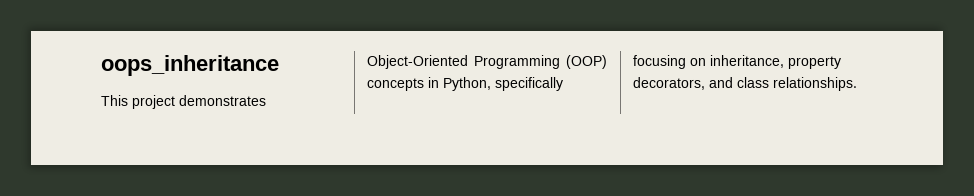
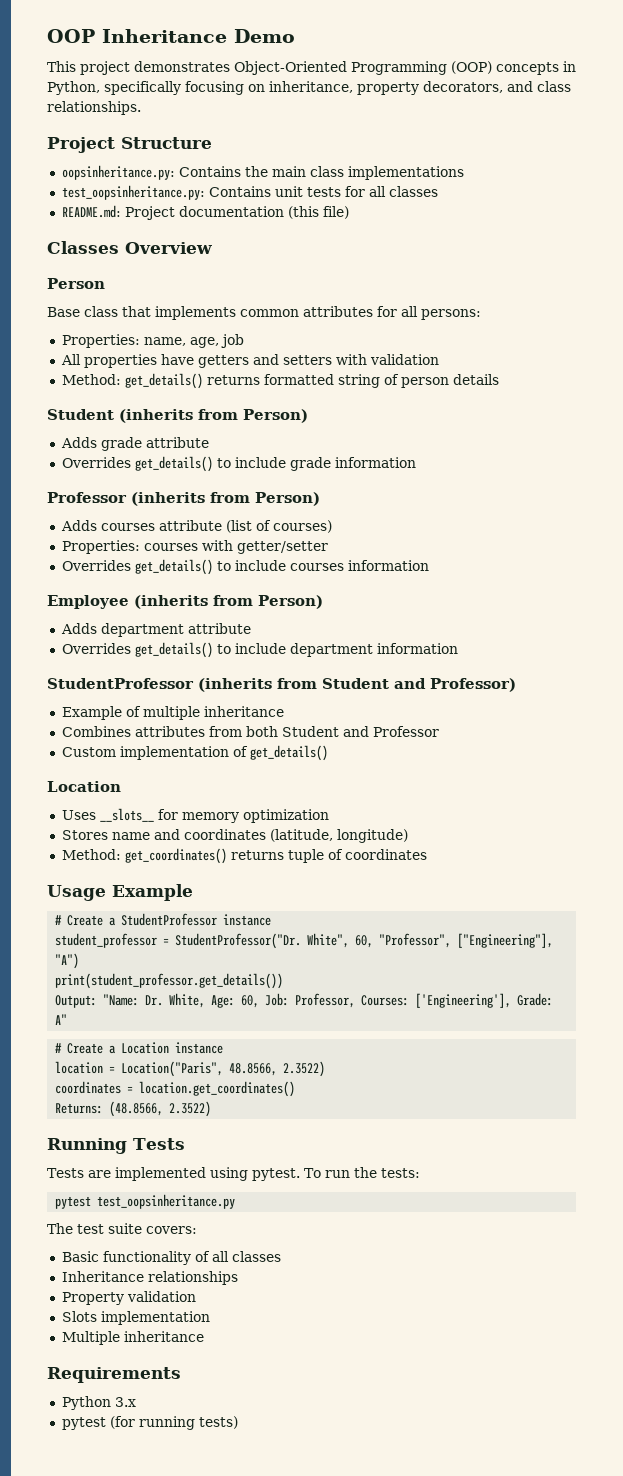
[101,55,279,76] oops_inheritance -> [47,29,295,43] OOP Inheritance Demo
(857, 84) none -> [47,137,212,153] [61,165,464,180] [61,185,438,200] [61,205,349,220] [47,241,212,254] [47,278,105,289] [47,306,481,320] [61,334,244,348] [60,354,439,368] [61,373,499,389] [47,409,308,423] [60,437,209,451] [61,456,416,472] [47,492,320,506] [60,520,332,533] [61,540,328,554] [61,559,429,575] [47,595,323,609] [60,623,251,637] [61,642,458,658] [47,678,516,692] [61,706,284,720] [61,726,439,737] [61,745,328,761] [47,781,121,792] [61,808,329,823] [61,829,408,843] [61,848,427,864] [47,884,193,901] [55,913,272,926] [55,933,554,949] [55,953,80,969] [55,973,284,989] [55,993,554,1008] [55,1014,68,1025] [55,1042,224,1054] [55,1061,326,1077] [55,1081,296,1097] [55,1101,212,1117] [47,1138,185,1154] [47,1167,420,1181] [55,1194,236,1209] [47,1223,197,1234] [61,1251,281,1265] [61,1271,238,1285] [61,1291,196,1305] [61,1311,210,1325] [61,1331,204,1345] [47,1367,181,1383] [61,1396,136,1410] [61,1416,238,1430] // Project Structure // oopsinheritance.py: Contains the main class implementations // test_oopsinheritance.py: Contains unit tests for all classes // README.md: Project documentation (this file) // Classes Overview // Person // Base class that implements common attributes for all persons: // Properties: name, age, job // All properties have getters and setters with validation // Method: get_details() returns formatted string of person details // Student (inherits from Person) // Adds grade attribute // Overrides get_details() to include grade information // Professor (inherits from Person) // Adds courses attribute (list of courses) // Properties: courses with getter/setter // Overrides get_details() to include courses information // Employee (inherits from Person) // Adds department attribute // Overrides get_details() to include department information // StudentProfessor (inherits from Student and Professor) // Example of multiple inheritance // Combines attributes from both Student and Professor // Custom implementation of get_details() // Location // Uses __slots__ for memory optimization // Stores name and coordinates (latitude, longitude) // Method: get_coordinates() returns tuple of coordinates // Usage Example // # Create a StudentProfessor instance // student_professor = StudentProfessor("Dr. White", 60, "Professor", ["Engineering"], "A") // print(student_professor.get_details()) // Output: "Name: Dr. White, Age: 60, Job: Professor, Courses: ['Engineering'], Grade: A" // # Create a Location instance // location = Location("Paris", 48.8566, 2.3522) // coordinates = location.get_coordinates() // Returns: (48.8566, 2.3522) // Running Tests // Tests are implemented using pytest. To run the tests: // pytest test_oopsinheritance.py // The test suite covers: // Basic functionality of all classes // Inheritance relationships // Property validation // Slots implementation // Multiple inheritance // Requirements // Python 3.x // pytest (for running tests)

